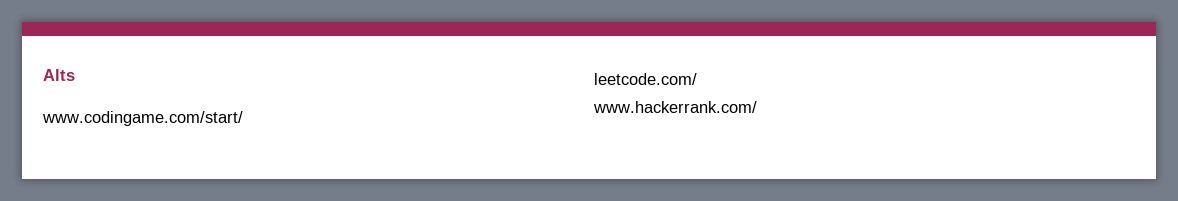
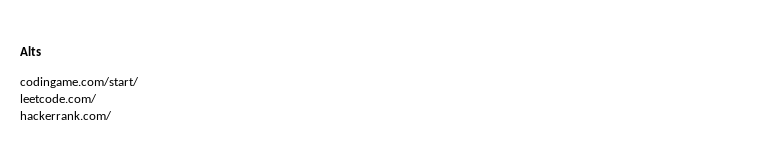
[42,111,243,126] www.codingame.com/start/ -> [20,77,139,88] codingame.com/start/
[593,101,757,113] www.hackerrank.com/ -> [20,111,112,120] hackerrank.com/

